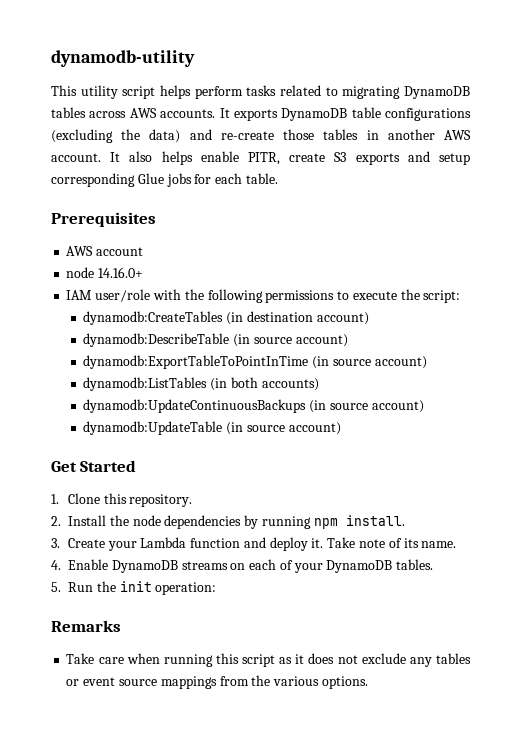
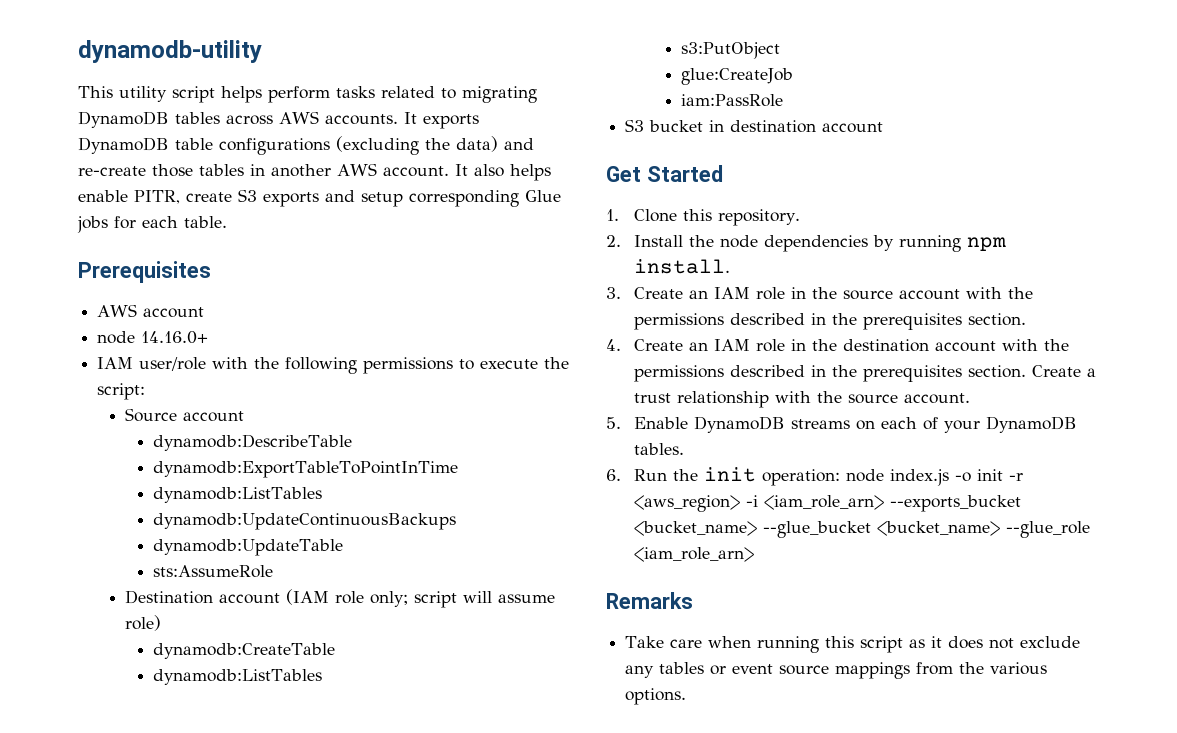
[83,311,369,325] [83,333,348,347] [83,355,427,369] [83,377,319,391] [83,399,424,413] [83,421,341,435] dynamodb:CreateTables (in destination account) // dynamodb:DescribeTable (in source account) // dynamodb:ExportTableToPointInTime (in source account) // dynamodb:ListTables (in both accounts) // dynamodb:UpdateContinuousBackups (in source account) // dynamodb:UpdateTable (in source account) -> [125,408,245,422] [153,434,353,451] [153,461,459,478] [153,487,323,503] [153,513,457,530] [153,539,344,556] [153,565,274,578] [125,589,556,608] [125,615,162,631] [153,643,336,659] [153,669,323,685] [681,42,781,59] [681,68,794,85] [681,94,784,107] [625,119,884,133] Source account // dynamodb:DescribeTable // dynamodb:ExportTableToPointInTime // dynamodb:ListTables // dynamodb:UpdateContinuousBackups // dynamodb:UpdateTable // sts:AssumeRole // Destination account (IAM role only; script will assume role) // dynamodb:CreateTable // dynamodb:ListTables // s3:PutObject // glue:CreateJob // iam:PassRole // S3 bucket in destination account
[107,537,457,551] [51,560,61,570] your Lambda function and deploy it. Take note of its name. // 4. -> [689,287,1034,300] [634,313,1027,330] [606,339,1070,352] [634,365,1097,382] [634,391,971,408] [606,417,621,429] an IAM role in the source account with the permissions described in the prerequisites section. // 4. Create an IAM role in the destination account with the permissions described in the prerequisites section. Create a trust relationship with the source account. // 5.
[51,582,61,592] 5. -> [606,469,621,481] 6.
(217, 588) none -> [846,469,1024,486] [634,495,1022,512] [634,521,1091,538] [634,547,755,562] node index.js -o init -r <aws_region> -i <iam_role_arn> --exports_bucket <bucket_name> --glue_bucket <bucket_name> --glue_role <iam_role_arn>

